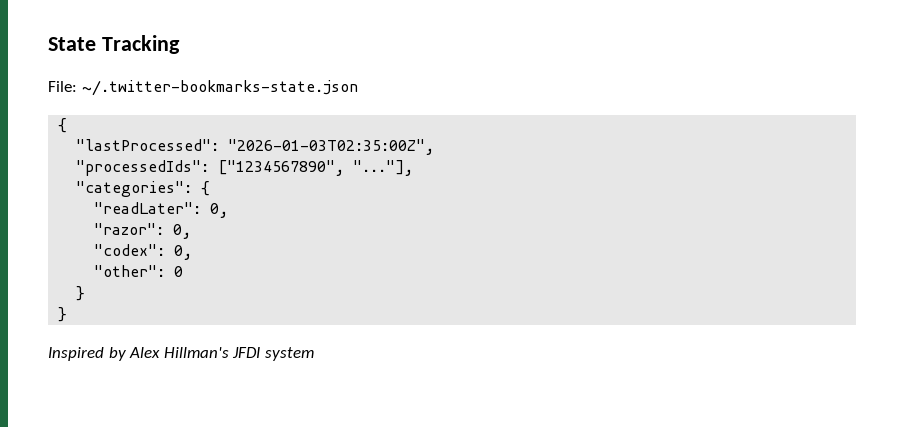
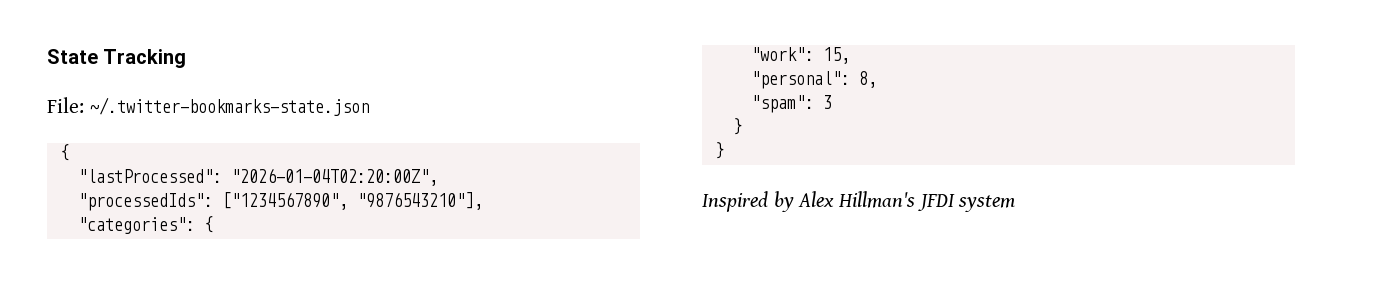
[228,139,435,155] "2026-01-03T02:35:00Z", -> [230,168,438,186] "2026-01-04T02:20:00Z",
[353,160,414,176] "..."], -> [356,192,483,210] "9876543210"],
[94,202,229,218] [94,223,192,239] [94,244,193,260] [94,265,184,277] "readLater": 0, // "razor": 0, // "codex": 0, // "other": 0 -> [750,47,850,64] [750,71,877,89] [750,95,832,113] "work": 15, // "personal": 8, // "spam": 3

